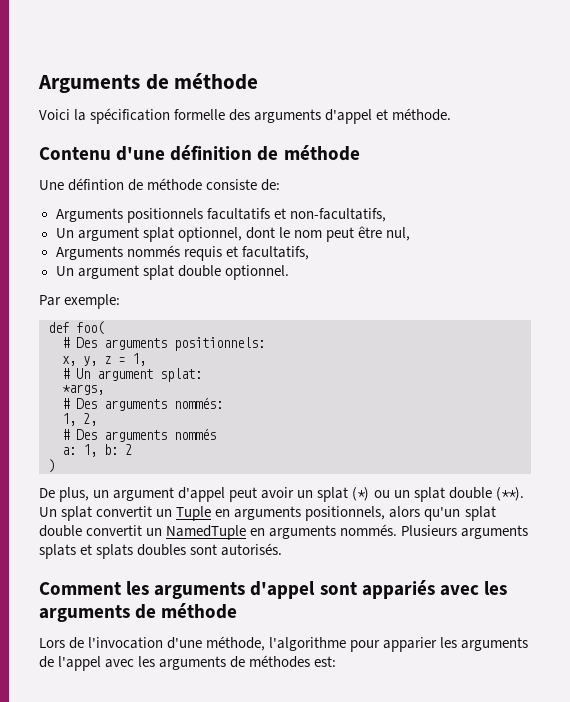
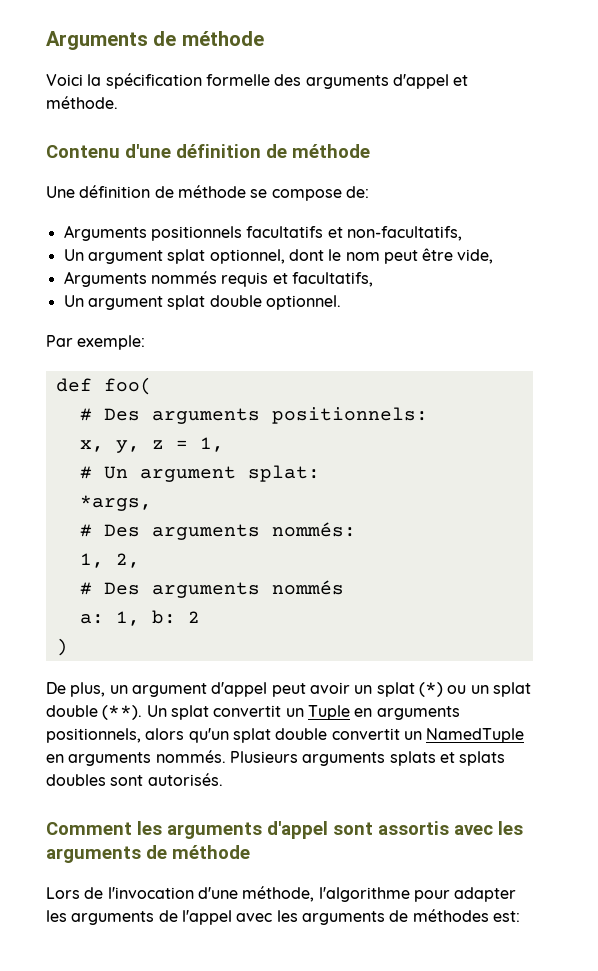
[68,178,258,191] défintion de méthode consiste -> [79,185,342,201] définition de méthode se compose
[385,227,410,241] nul, -> [457,249,494,264] vide,
[361,580,435,599] appariés -> [378,821,449,835] assortis
[383,637,438,652] apparier -> [454,887,517,902] adapter

